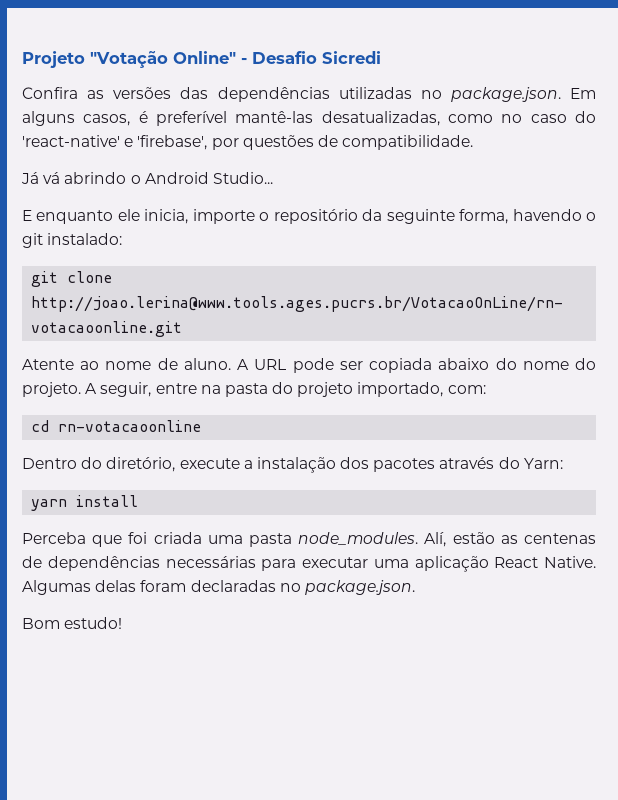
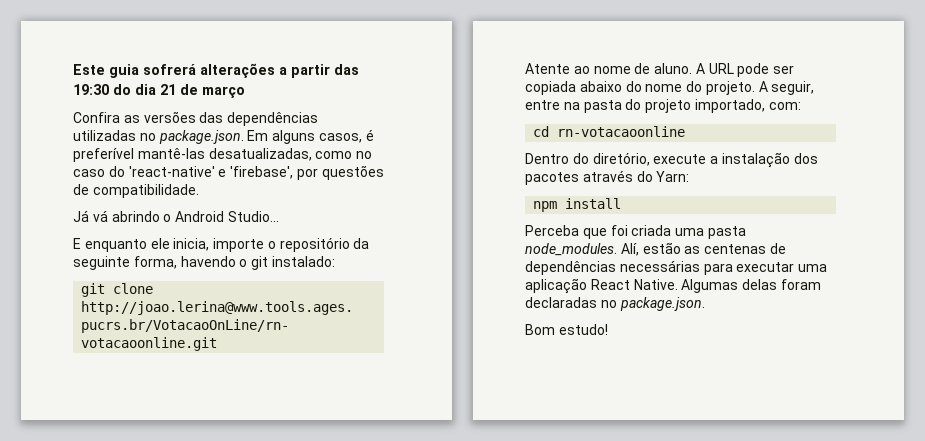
[22,51,381,68] Projeto "Votação Online" - Desafio Sicredi -> [73,63,359,78] [73,84,245,98] Este guia sofrerá alterações a partir das 19:30 do dia 21 de março
[31,499,68,511] yarn -> [533,201,558,212] npm

